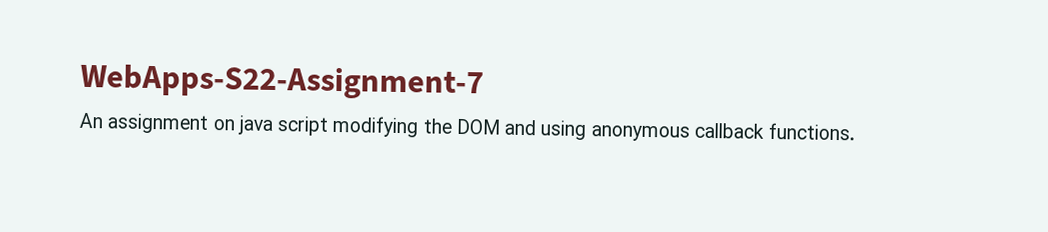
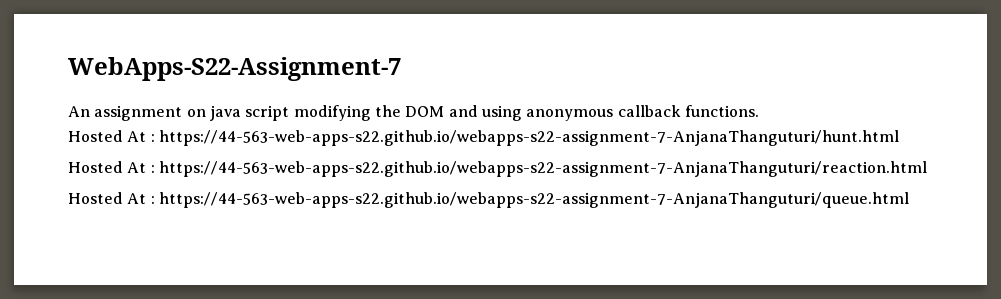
(856, 131) none -> [68,130,899,146] [68,161,927,177] [68,192,909,208] // Hosted At : https://44-563-web-apps-s22.github.io/webapps-s22-assignment-7-AnjanaThanguturi/hunt.html // Hosted At : https://44-563-web-apps-s22.github.io/webapps-s22-assignment-7-AnjanaThanguturi/reaction.html // Hosted At : https://44-563-web-apps-s22.github.io/webapps-s22-assignment-7-AnjanaThanguturi/queue.html

